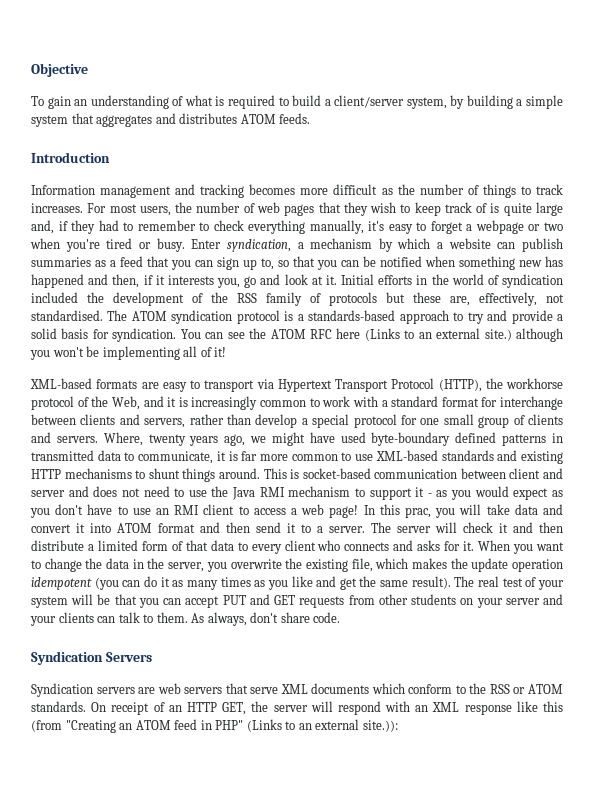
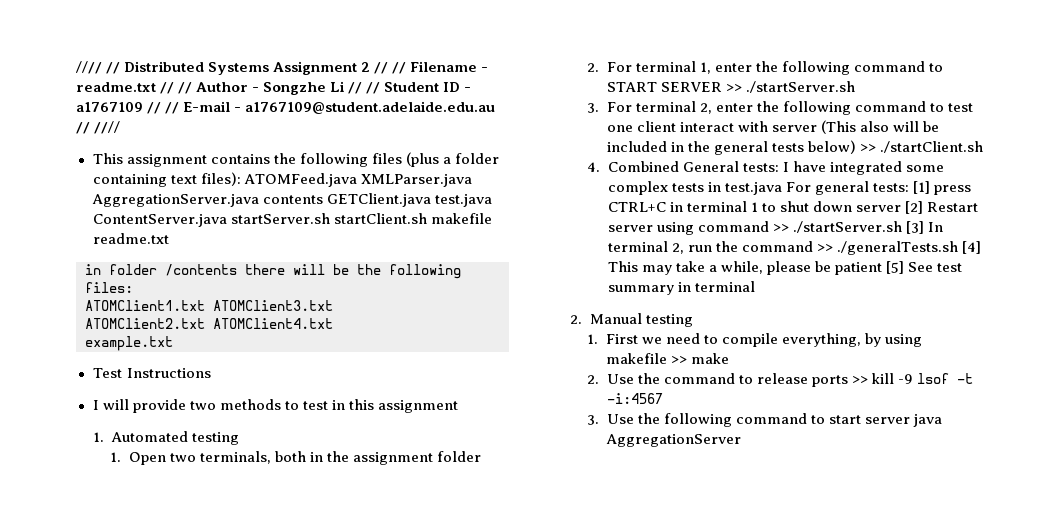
[31,63,88,77] [31,95,563,109] [31,113,311,127] [31,152,110,163] [31,184,564,198] [31,202,563,216] [31,220,564,234] [30,238,564,252] [31,256,563,270] [31,274,564,288] [31,292,564,306] [31,310,563,324] [31,328,563,342] [30,346,227,360] [30,378,563,392] [31,396,563,410] [31,414,563,428] [31,432,563,446] [31,450,564,464] [31,468,563,482] [31,486,564,500] [30,504,563,518] [31,522,563,533] [31,540,565,554] [31,558,563,572] [31,576,564,590] [31,594,564,608] [30,612,341,626] [31,651,152,665] [31,683,564,697] [31,701,563,715] [31,719,398,733] Objective // To gain an understanding of what is required to build a client/server system, by building a simple system that aggregates and distributes ATOM feeds. // Introduction // Information management and tracking becomes more difficult as the number of things to track increases. For most users, the number of web pages that they wish to keep track of is quite large and, if they had to remember to check everything manually, it's easy to forget a webpage or two when you're tired or busy. Enter syndication, a mechanism by which a website can publish summaries as a feed that you can sign up to, so that you can be notified when something new has happened and then, if it interests you, go and look at it. Initial efforts in the world of syndication included the development of the RSS family of protocols but these are, effectively, not standardised. The ATOM syndication protocol is a standards-based approach to try and provide a solid basis for syndication. You can see the ATOM RFC here (Links to an external site.) although you won't be implementing all of it! // XML-based formats are easy to transport via Hypertext Transport Protocol (HTTP), the workhorse protocol of the Web, and it is increasingly common to work with a standard format for interchange between clients and servers, rather than develop a special protocol for one small group of clients and servers. Where, twenty years ago, we might have used byte-boundary defined patterns in transmitted data to communicate, it is far more common to use XML-based standards and existing HTTP mechanisms to shunt things around. This is socket-based communication between client and server and does not need to use the Java RMI mechanism to support it - as you would expect as you don't have to use an RMI client to access a web page! In this prac, you will take data and convert it into ATOM format and then send it to a server. The server will check it and then distribute a limited form of that data to every client who connects and asks for it. When you want to change the data in the server, you overwrite the existing file, which makes the update operation idempotent (you can do it as many times as you like and get the same result). The real test of your system will be that you can accept PUT and GET requests from other students on your server and your clients can talk to them. As always, don't share code. // Syndication Servers // Syndication servers are web servers that serve XML documents which conform to the RSS or ATOM standards. On receipt of an HTTP GET, the server will respond with an XML response like this (from "Creating an ATOM feed in PHP" (Links to an external site.)): -> [76,61,489,75] [76,81,472,95] [76,101,496,114] [76,121,121,134] [92,152,499,167] [92,172,472,187] [91,193,492,207] [92,213,492,227] [92,233,169,244] [85,264,461,279] [85,282,133,293] [85,300,333,311] [85,318,333,329] [85,336,173,351] [92,368,211,378] [92,399,458,413] [93,431,239,445] [110,451,482,465] [587,61,944,75] [606,81,855,93] [587,101,974,115] [606,120,940,134] [606,140,984,155] [587,161,944,175] [607,181,972,195] [607,201,979,214] [607,221,943,235] [607,241,981,255] [607,261,963,275] [607,281,755,295] [570,313,693,327] [587,333,923,347] [605,353,729,364] [587,373,974,387] [606,393,663,404] [587,413,943,427] [605,434,741,447] //// // Distributed Systems Assignment 2 // // Filename - readme.txt // // Author - Songzhe Li // // Student ID - a1767109 // // E-mail - a1767109@student.adelaide.edu.au // //// // This assignment contains the following files (plus a folder containing text files): ATOMFeed.java XMLParser.java AggregationServer.java contents GETClient.java test.java ContentServer.java startServer.sh startClient.sh makefile readme.txt // in folder /contents there will be the following files: // ATOMClient1.txt ATOMClient3.txt // ATOMClient2.txt ATOMClient4.txt // example.txt // Test Instructions // I will provide two methods to test in this assignment // 1. Automated testing // 1. Open two terminals, both in the assignment folder // 2. For terminal 1, enter the following command to START SERVER >> ./startServer.sh // 3. For terminal 2, enter the following command to test one client interact with server (This also will be included in the general tests below) >> ./startClient.sh // 4. Combined General tests: I have integrated some complex tests in test.java For general tests: [1] press CTRL+C in terminal 1 to shut down server [2] Restart server using command >> ./startServer.sh [3] In terminal 2, run the command >> ./generalTests.sh [4] This may take a while, please be patient [5] See test summary in terminal // 2. Manual testing // 1. First we need to compile everything, by using makefile >> make // 2. Use the command to release ports >> kill -9 lsof -t -i:4567 // 3. Use the following command to start server java AggregationServer

